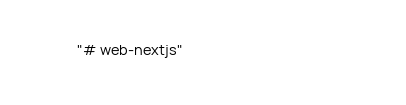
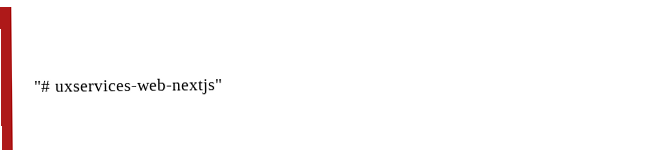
[99,45,183,58] web-nextjs" -> [54,78,223,96] uxservices-web-nextjs"

